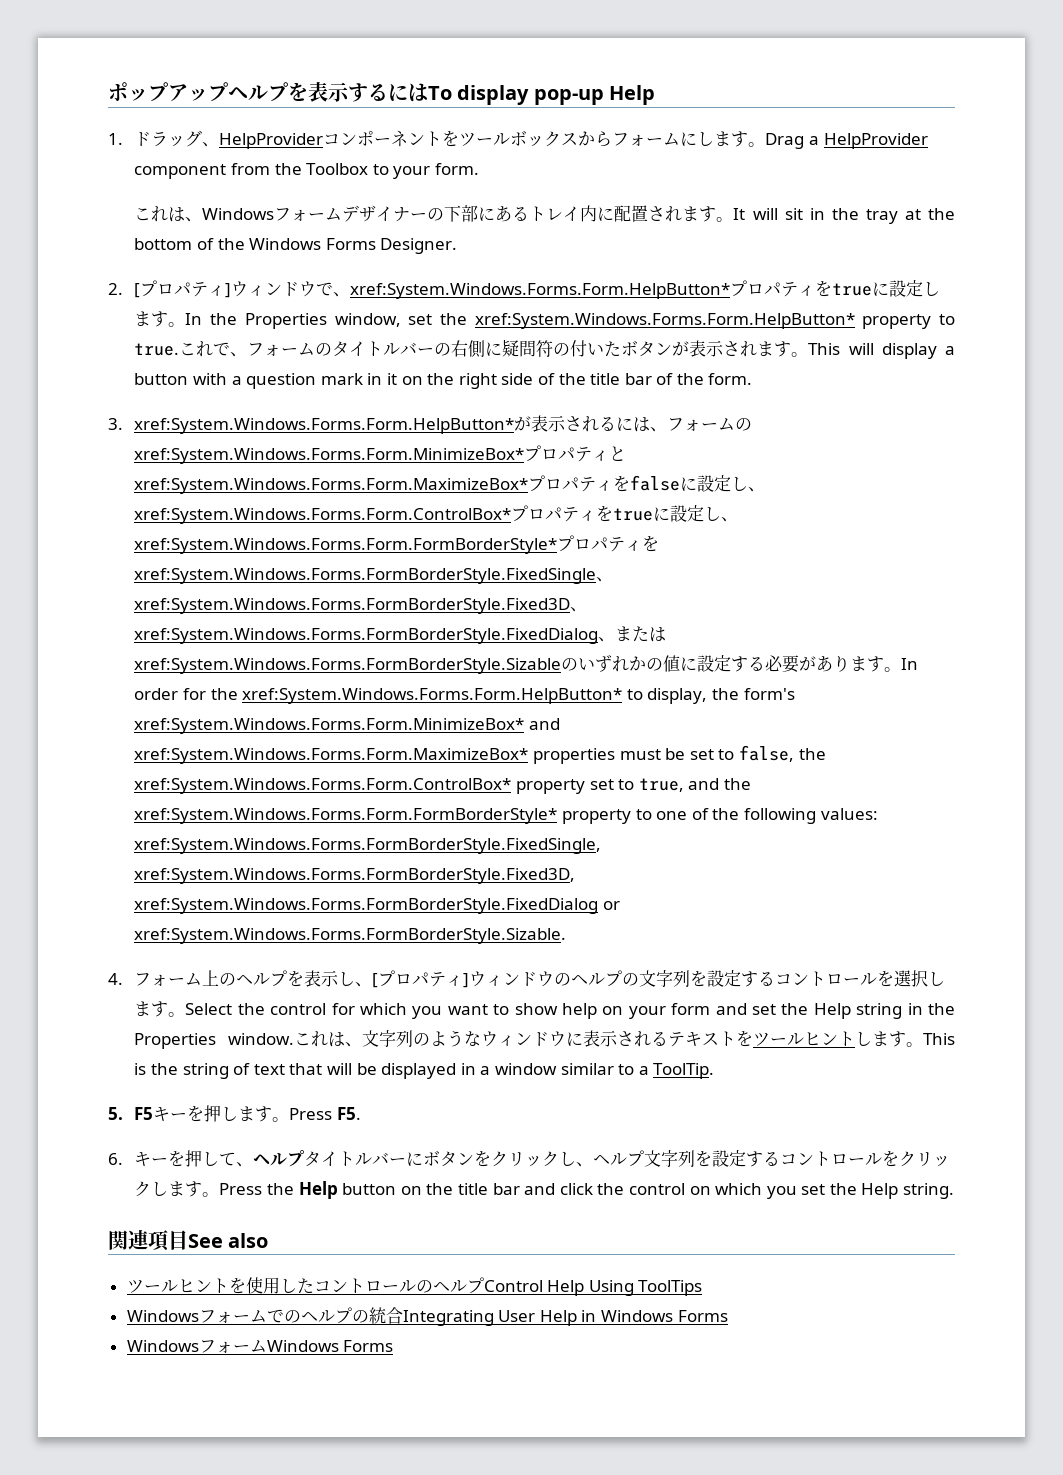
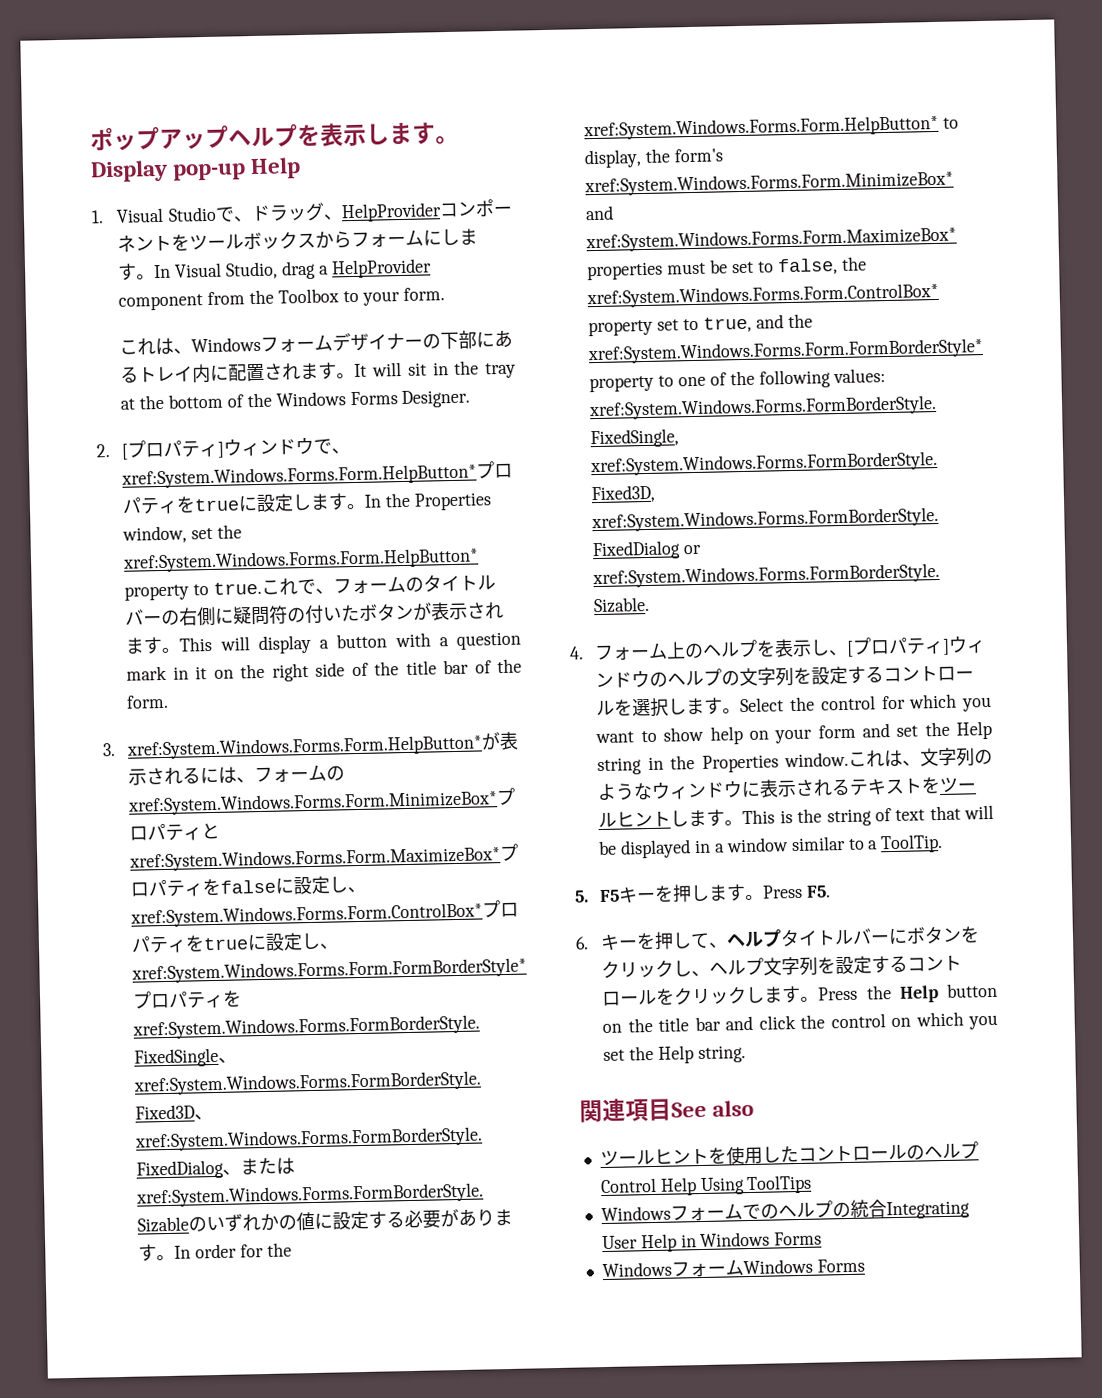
[348,83,530,105] するにはTo display -> [366,122,459,146] [90,159,168,183] します。Display
(123, 139) none -> [116,206,253,223] Visual Studioで、
[765,133,805,149] Drag -> [153,260,317,280] In Visual Studio, drag

